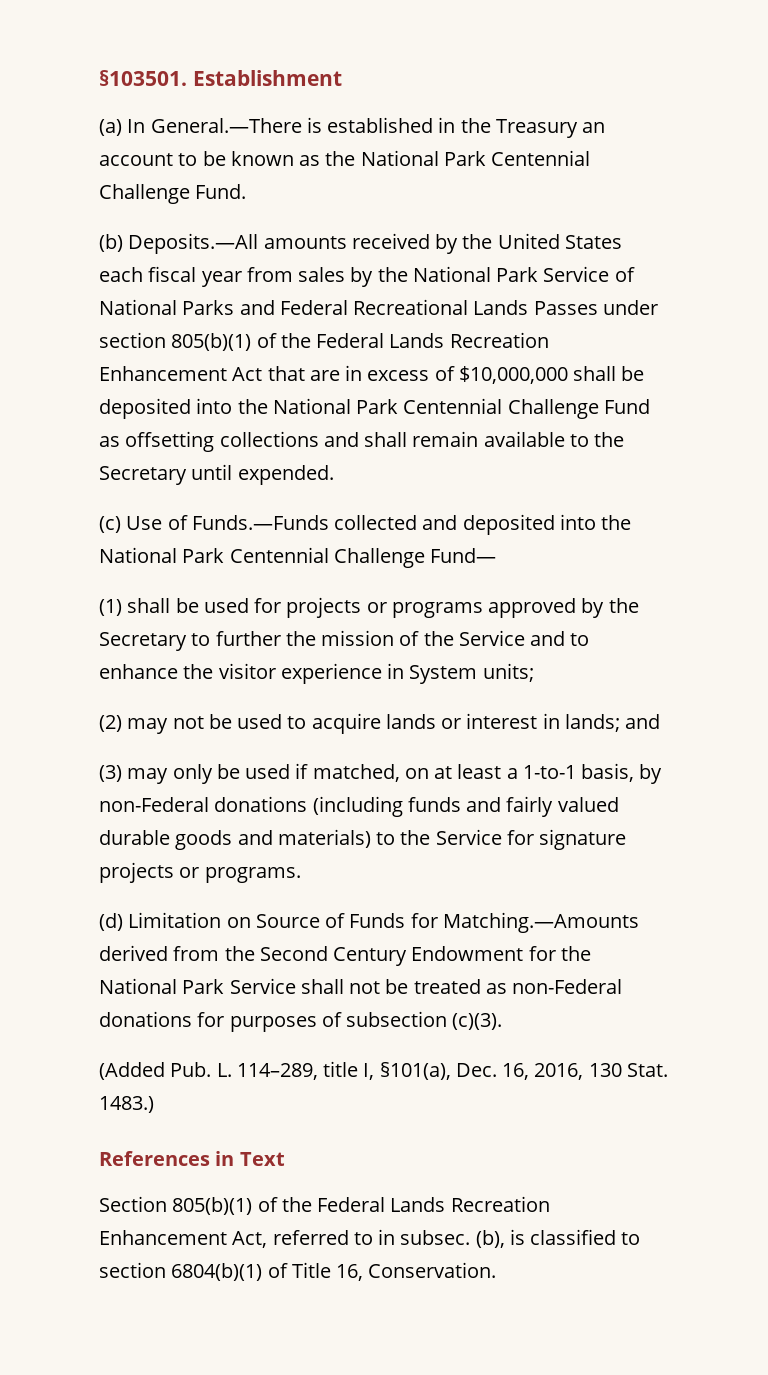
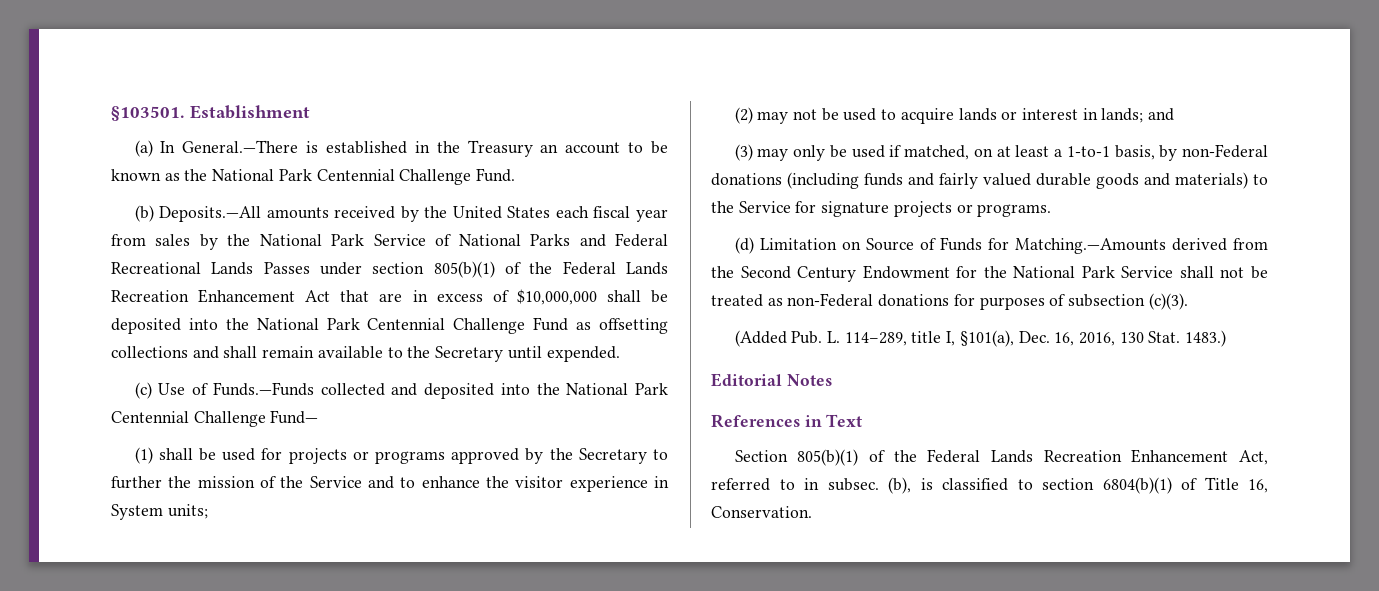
(154, 1104) none -> [711,373,832,387] // Editorial Notes

